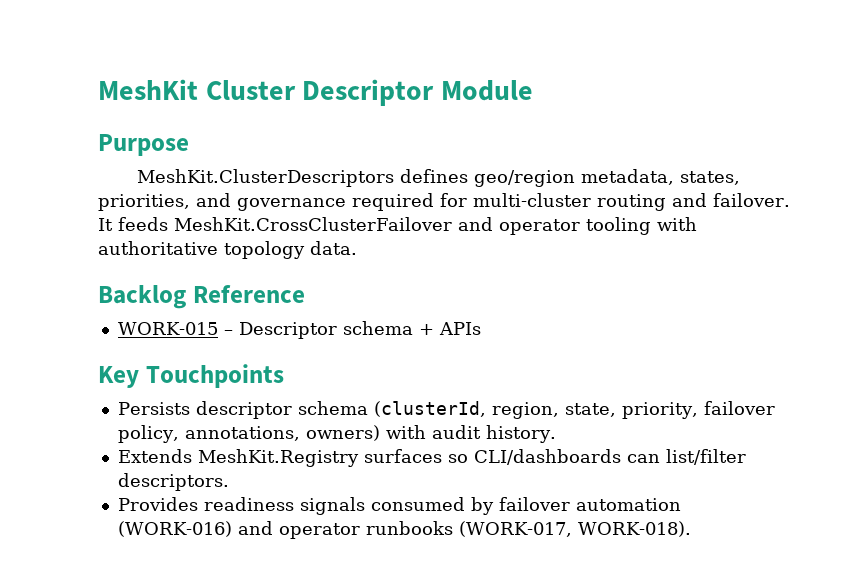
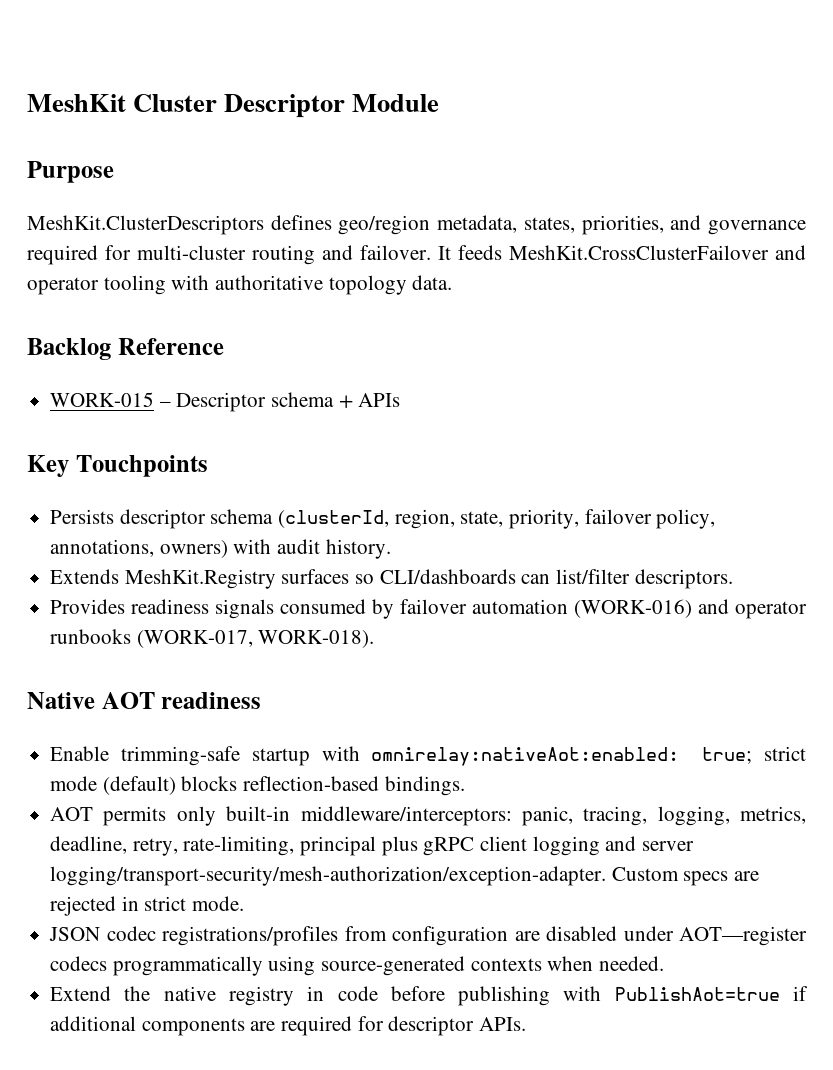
(691, 529) none -> [27,692,262,709] [50,746,806,766] [50,776,465,796] [50,806,806,826] [50,836,695,856] [50,866,760,886] [50,896,245,916] [49,926,807,946] [50,956,665,976] [50,986,808,1006] [50,1016,527,1036] // Native AOT readiness // Enable trimming-safe startup with omnirelay:nativeAot:enabled: true; strict mode (default) blocks reflection-based bindings. // AOT permits only built-in middleware/interceptors: panic, tracing, logging, metrics, deadline, retry, rate-limiting, principal plus gRPC client logging and server logging/transport-security/mesh-authorization/exception-adapter. Custom specs are rejected in strict mode. // JSON codec registrations/profiles from configuration are disabled under AOT—register codecs programmatically using source-generated contexts when needed. // Extend the native registry in code before publishing with PublishAot=true if additional components are required for descriptor APIs.

